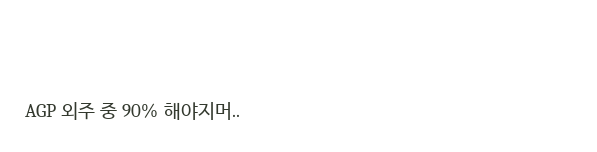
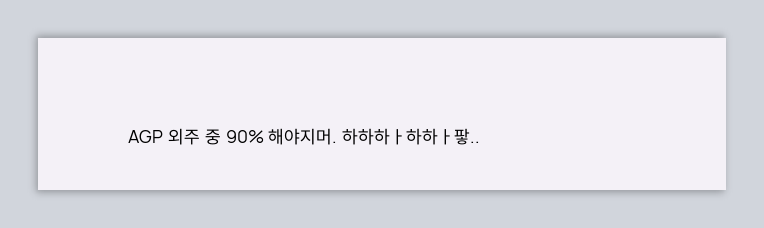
[163,102,240,120] 해야지머.. -> [268,128,481,145] 해야지머. 하하하ㅏ하하ㅏ팧..

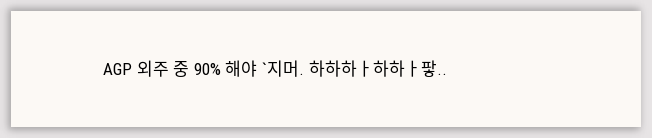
[268,128,338,145] 해야지머. -> [225,60,304,77] 해야 `지머.

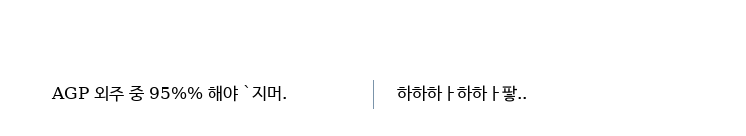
[193,63,221,75] 90% -> [149,87,203,99] 95%%

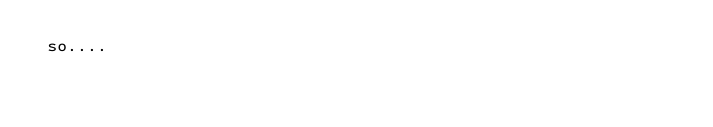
[51,85,527,102] AGP 외주 중 95%% 해야 `지머. 하하하ㅏ하하ㅏ팧.. -> [47,43,107,52] so....

